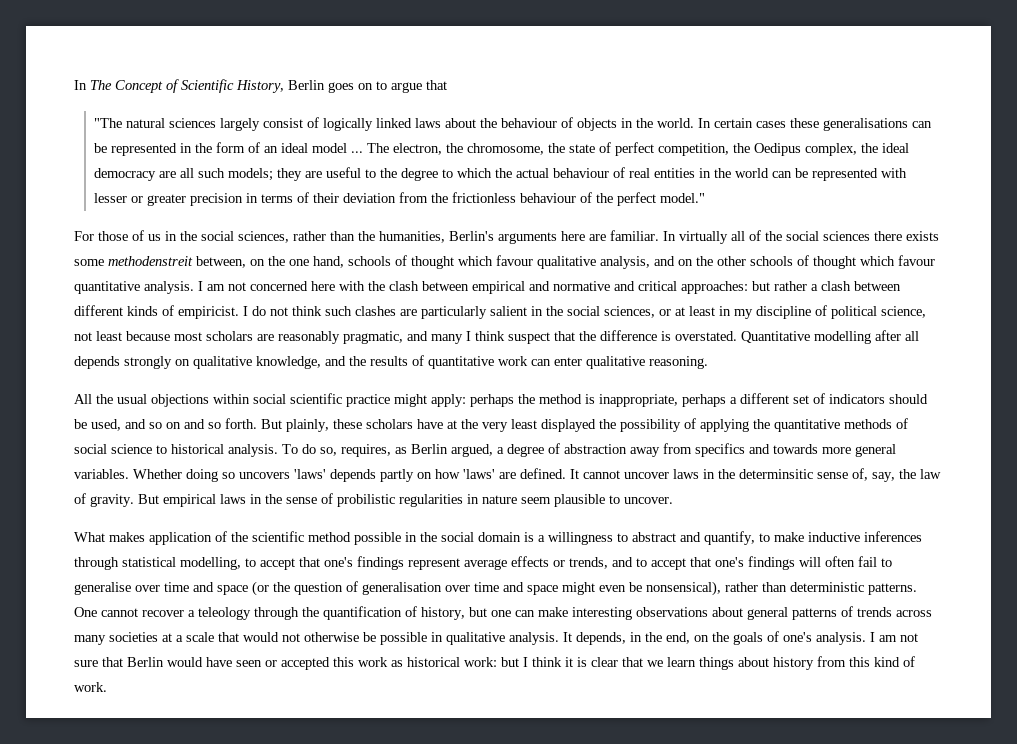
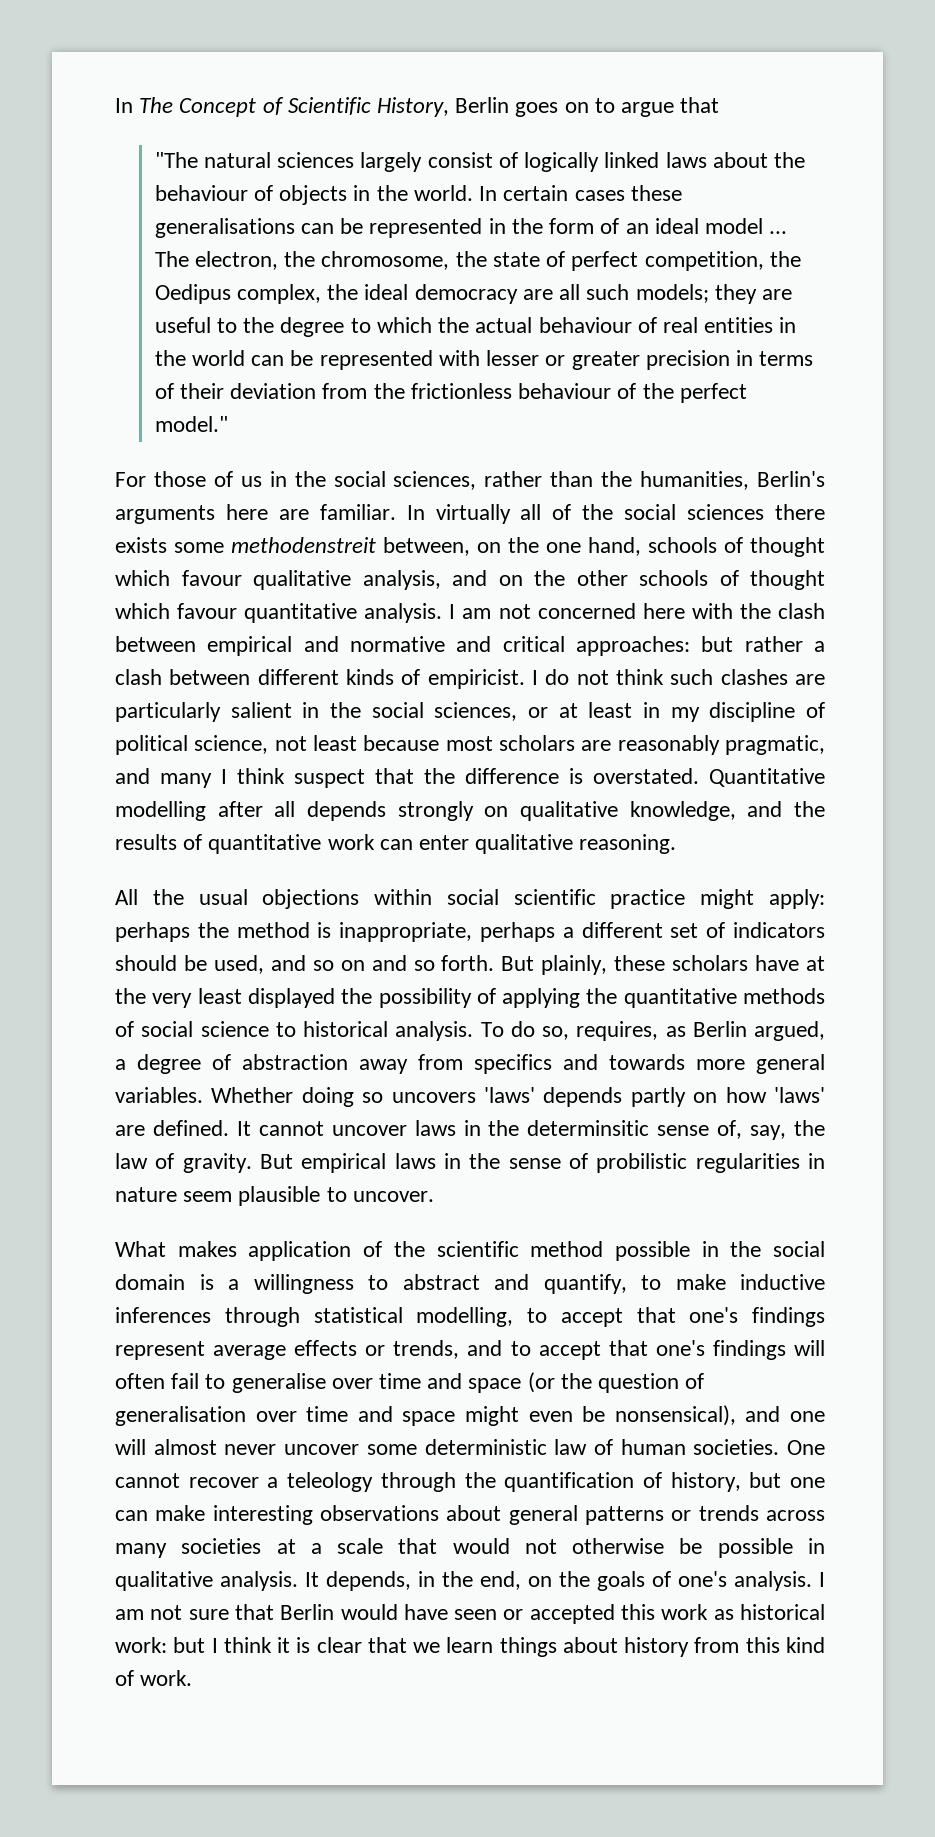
[725,582,917,595] rather than deterministic patterns. -> [745,1406,826,1422] [115,1439,780,1455] and one will almost never uncover some deterministic law of human societies.
[841,606,853,617] of -> [671,1510,692,1521] or

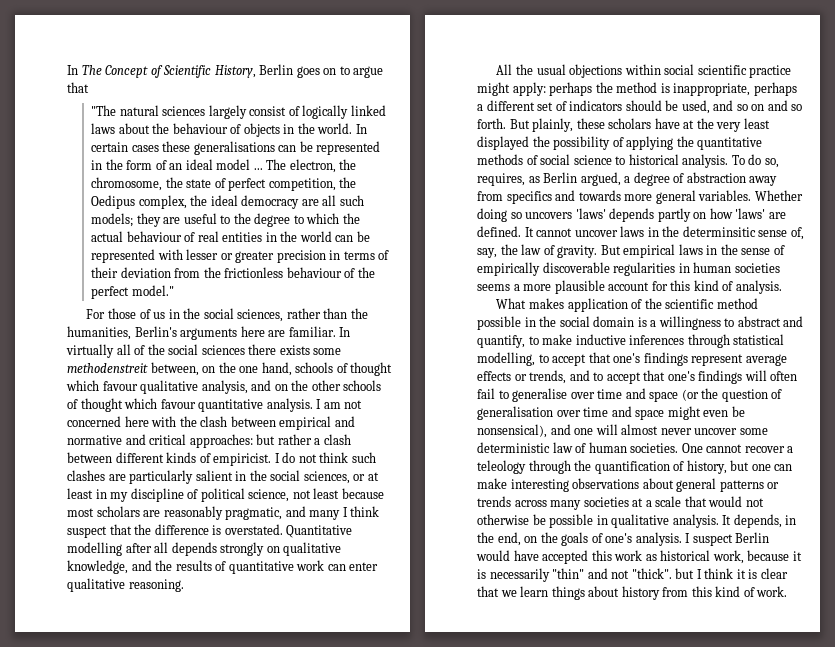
[596,1153,825,1173] [115,1186,434,1206] probilistic regularities in nature seem plausible to uncover. -> [477,262,780,276] [477,280,782,294] empirically discoverable regularities in human societies seems a more plausible account for this kind of analysis.
[115,1604,274,1620] am not sure that -> [692,534,733,546] suspect
[454,1609,524,1620] seen or -> (539, 555) none
[115,1637,167,1653] work: -> [712,550,802,564] [477,568,672,582] work, because it is necessarily "thin" and not "thick".

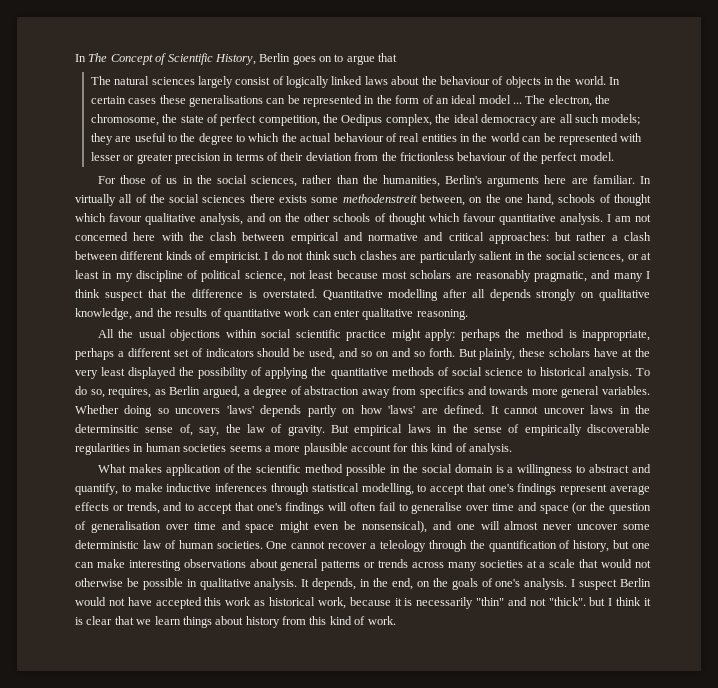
[91,105,117,116] "The -> [90,76,111,85] The
[131,285,174,296] model." -> [579,152,614,161] model.
(510, 555) none -> [108,598,125,606] not

